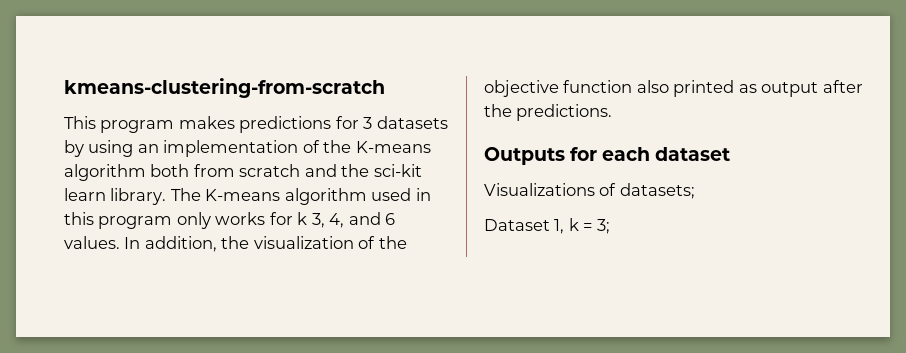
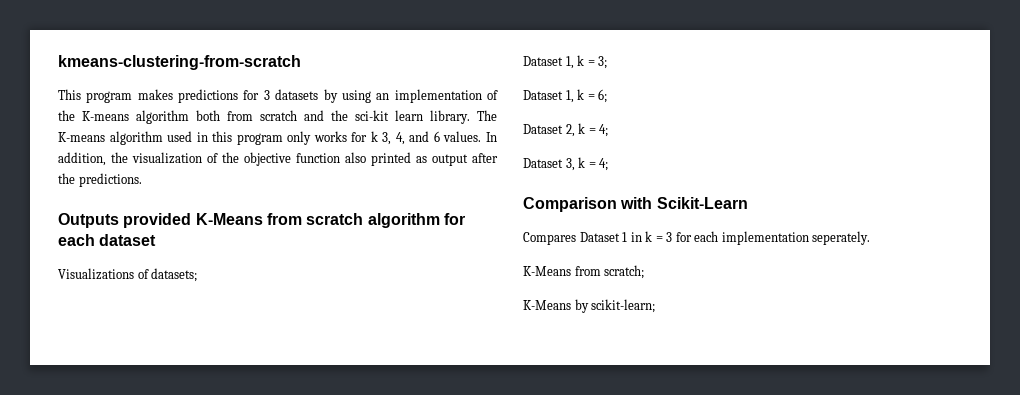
(565, 156) none -> [123,213,440,228] provided K-Means from scratch algorithm
(610, 226) none -> [523,89,608,103] [523,123,609,137] [523,157,609,171] [523,197,748,212] [523,231,871,245] [523,265,645,279] [523,299,656,313] // Dataset 1, k = 6; // Dataset 2, k = 4; // Dataset 3, k = 4; // Comparison with Scikit-Learn // Compares Dataset 1 in k = 3 for each implementation seperately. // K-Means from scratch; // K-Means by scikit-learn;

